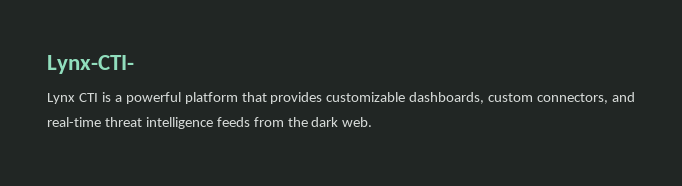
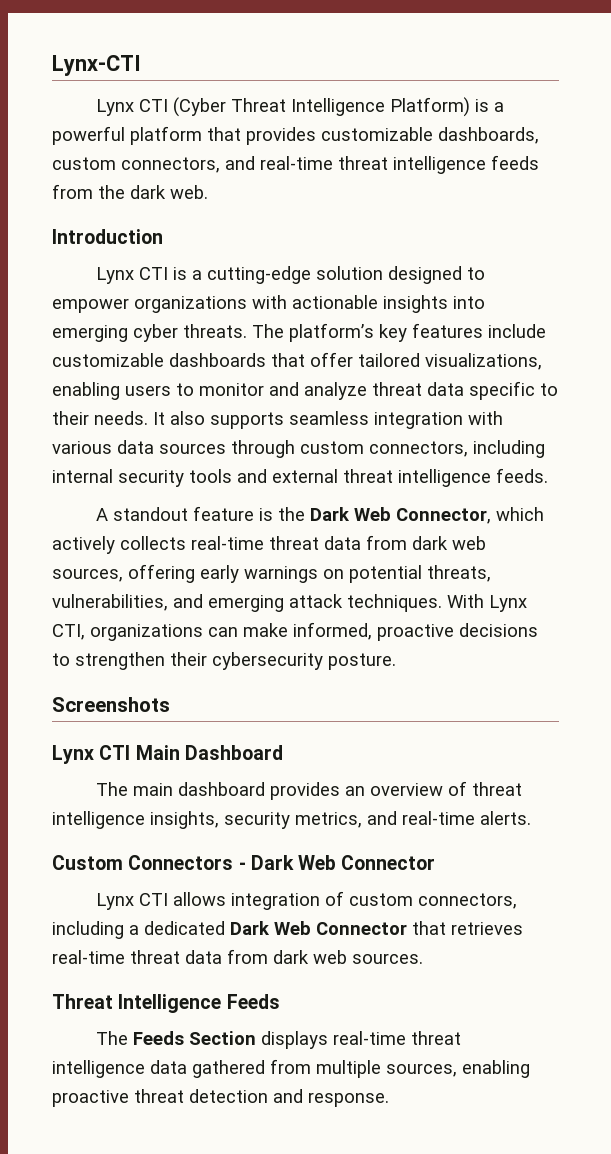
[47,55,134,74] [47,93,98,104] Lynx-CTI- // Lynx CTI -> [52,55,141,76] [96,97,471,117] Lynx-CTI // Lynx CTI (Cyber Threat Intelligence Platform)
(373, 122) none -> [52,229,163,244] [96,266,486,284] [52,295,485,313] [52,323,546,342] [52,352,542,370] [52,381,558,400] [52,411,503,429] [52,440,545,458] [52,468,548,487] [96,506,545,524] [52,535,486,554] [52,564,491,583] [52,594,527,612] [52,622,538,641] [52,652,396,670] [52,697,170,712] [52,745,283,764] [96,781,523,800] [52,811,531,829] [52,855,436,870] [96,891,518,910] [52,921,523,939] [52,949,423,964] [52,994,280,1013] [96,1031,462,1049] [52,1059,530,1078] [52,1089,389,1107] // Introduction // Lynx CTI is a cutting-edge solution designed to empower organizations with actionable insights into emerging cyber threats. The platform’s key features include customizable dashboards that offer tailored visualizations, enabling users to monitor and analyze threat data specific to their needs. It also supports seamless integration with various data sources through custom connectors, including internal security tools and external threat intelligence feeds. // A standout feature is the Dark Web Connector, which actively collects real-time threat data from dark web sources, offering early warnings on potential threats, vulnerabilities, and emerging attack techniques. With Lynx CTI, organizations can make informed, proactive decisions to strengthen their cybersecurity posture. // Screenshots // Lynx CTI Main Dashboard // The main dashboard provides an overview of threat intelligence insights, security metrics, and real-time alerts. // Custom Connectors - Dark Web Connector // Lynx CTI allows integration of custom connectors, including a dedicated Dark Web Connector that retrieves real-time threat data from dark web sources. // Threat Intelligence Feeds // The Feeds Section displays real-time threat intelligence data gathered from multiple sources, enabling proactive threat detection and response.

